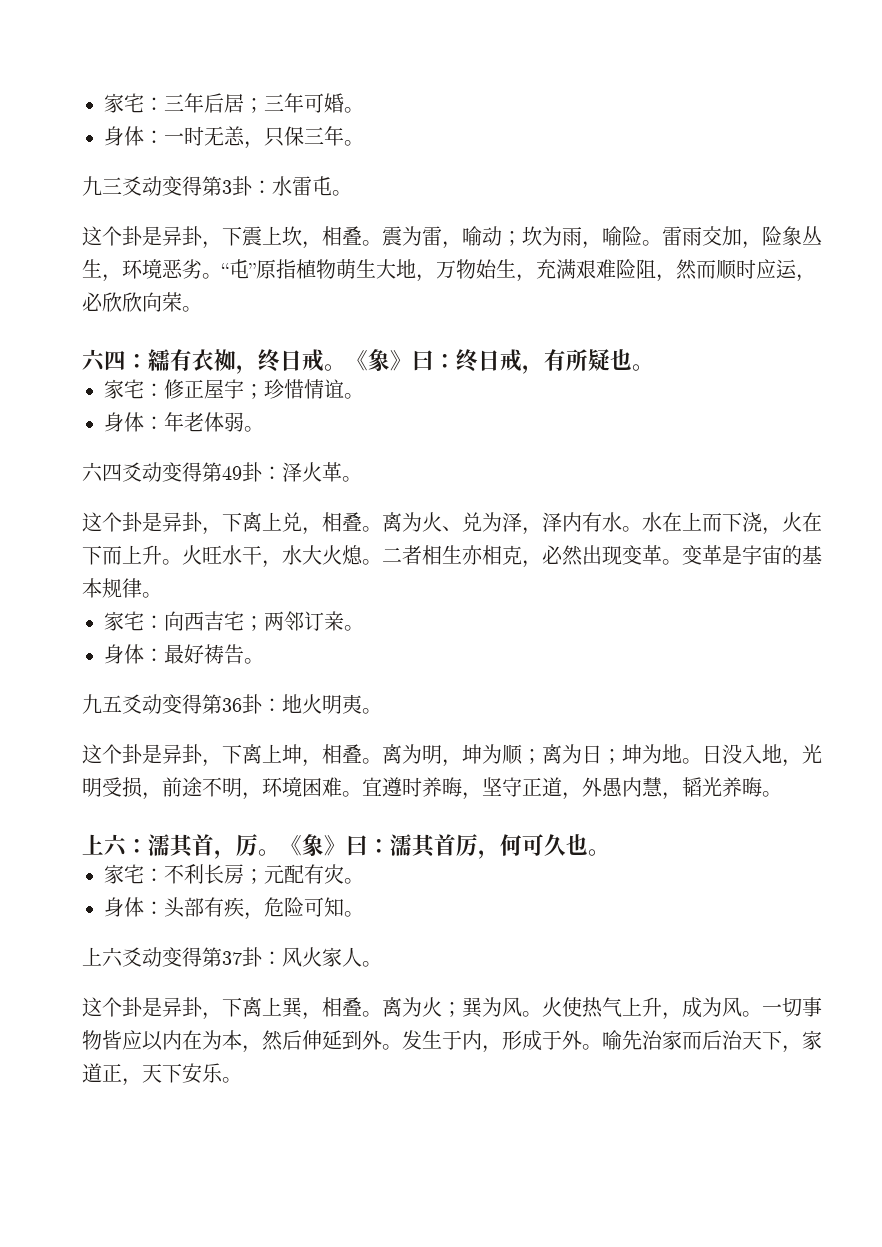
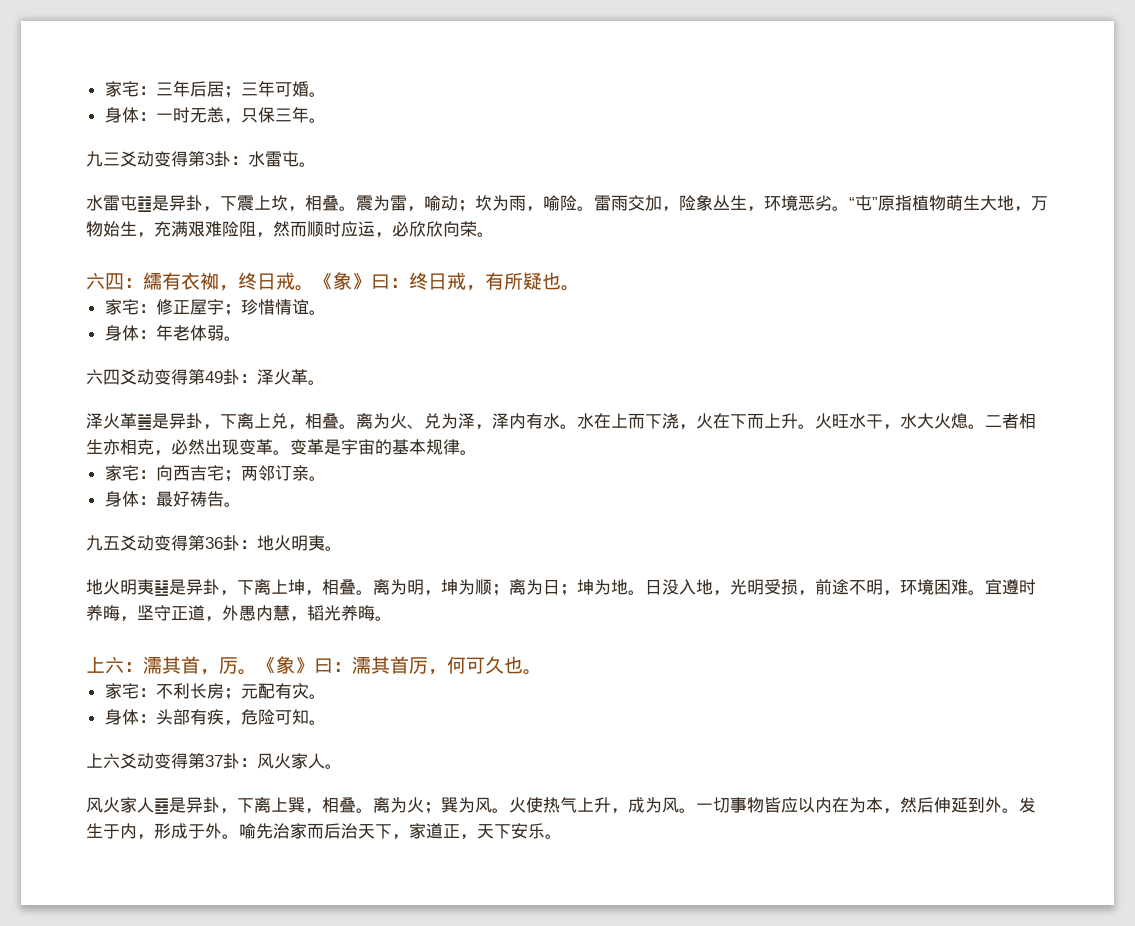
[82,226,143,246] 这个卦 -> [86,195,152,212] 水雷屯䷂
[82,512,143,532] 这个卦 -> [86,413,152,430] 泽火革䷰
[82,744,143,764] 这个卦 -> [86,579,169,596] 地火明夷䷣
[82,997,143,1017] 这个卦 -> [86,797,169,814] 风火家人䷤

